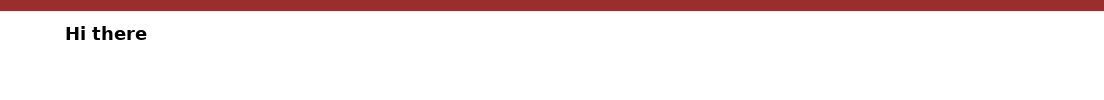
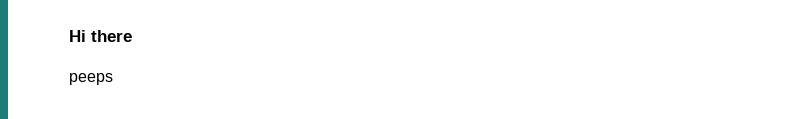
(147, 33) none -> [69,73,113,85] // peeps

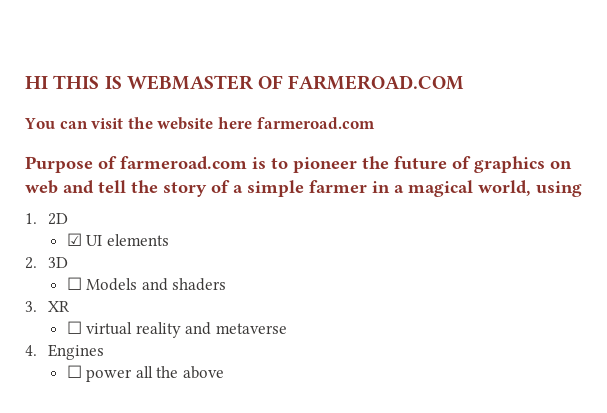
[69,30,132,42] [69,73,113,85] Hi there // peeps -> [25,75,465,90] [24,117,375,130] [25,156,572,173] [25,180,582,197] [25,213,68,225] [66,233,169,246] [25,257,68,269] [66,277,227,291] [25,301,70,312] [66,321,287,338] [25,344,104,360] [66,365,224,382] HI THIS IS WEBMASTER OF FARMEROAD.COM // You can visit the website here farmeroad.com // Purpose of farmeroad.com is to pioneer the future of graphics on web and tell the story of a simple farmer in a magical world, using // 1. 2D // ☑ UI elements // 2. 3D // ☐ Models and shaders // 3. XR // ☐ virtual reality and metaverse // 4. Engines // ☐ power all the above

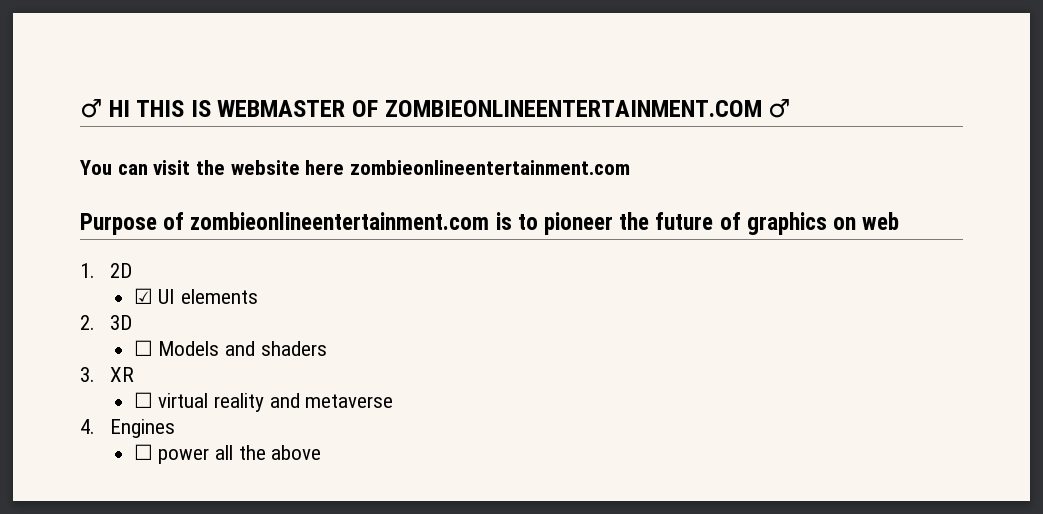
(25, 82) none -> [80,99,102,118] ♂
[288,75,465,90] FARMEROAD.COM -> [384,99,791,118] ZOMBIEONLINEENTERTAINMENT.COM ♂
[256,117,375,129] farmeroad.com -> [350,160,631,175] zombieonlineentertainment.com
[120,156,247,170] farmeroad.com -> [190,212,490,230] zombieonlineentertainment.com
[63,180,582,197] and tell the story of a simple farmer in a magical world, using -> (900, 221) none

